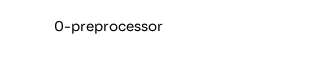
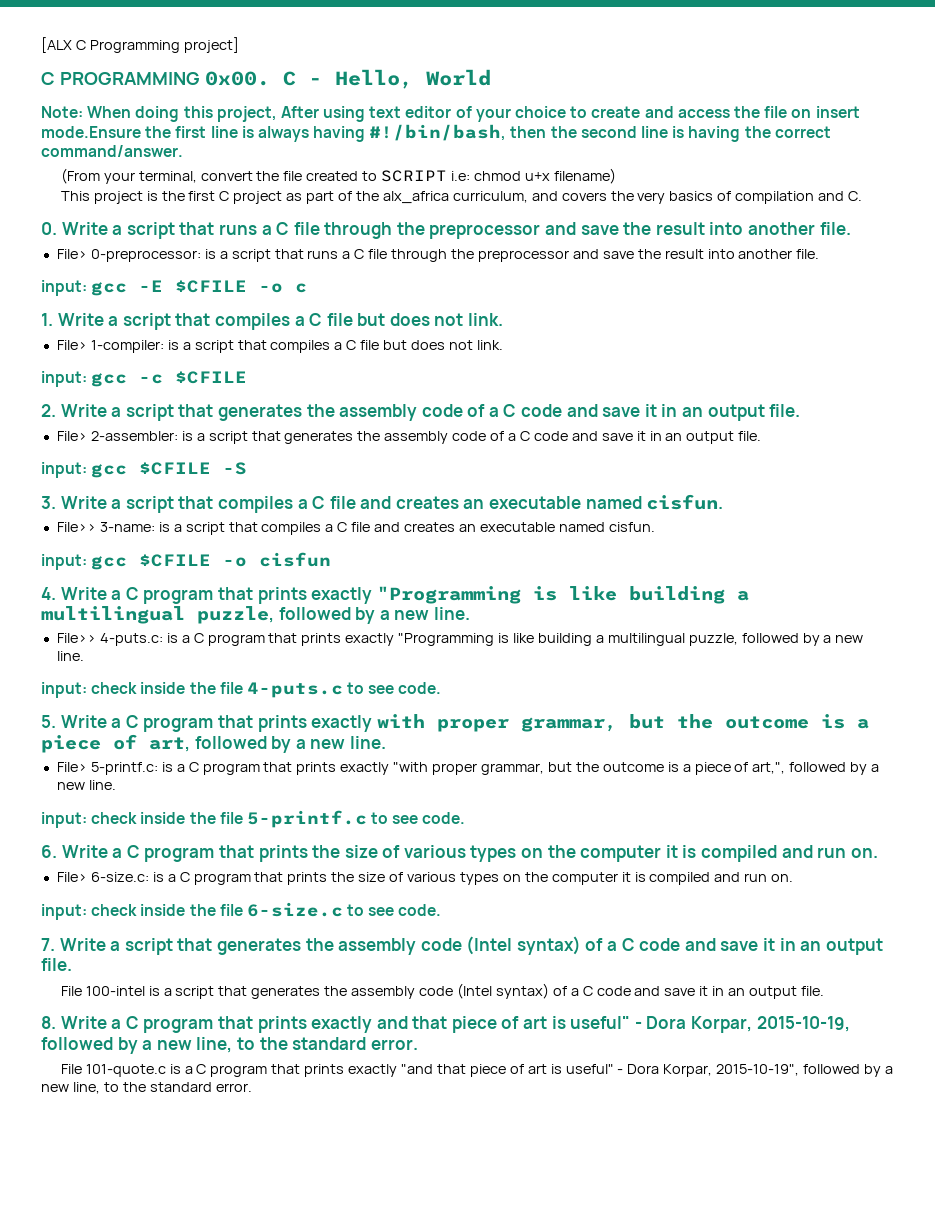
[54,20,163,34] 0-preprocessor -> [41,37,239,53] [41,69,491,89] [41,106,860,122] [41,124,831,142] [41,145,183,157] [60,168,616,184] [60,191,863,204] [41,222,851,239] [56,249,820,262] [41,280,308,296] [41,313,504,330] [56,340,503,353] [41,371,248,387] [41,404,801,421] [56,431,762,444] [41,462,248,478] [41,494,724,513] [56,522,655,535] [41,552,332,570] [41,586,749,604] [41,606,470,624] [56,633,864,646] [56,651,84,661] [41,682,442,698] [41,714,869,732] [41,734,386,753] [56,762,880,775] [56,780,116,790] [41,810,466,828] [41,845,878,862] [56,872,794,885] [41,902,442,920] [41,936,883,955] [41,958,72,971] [60,983,824,999] [41,1016,850,1033] [41,1037,418,1054] [60,1064,893,1077] [41,1082,252,1094] [ALX C Programming project] // C PROGRAMMING 0x00. C - Hello, World // Note: When doing this project, After using text editor of your choice to create and access the file on insert mode.Ensure the first line is always having #!/bin/bash, then the second line is having the correct command/answer. // (From your terminal, convert the file created to SCRIPT i.e: chmod u+x filename) // This project is the first C project as part of the alx_africa curriculum, and covers the very basics of compilation and C. // 0. Write a script that runs a C file through the preprocessor and save the result into another file. // File> 0-preprocessor: is a script that runs a C file through the preprocessor and save the result into another file. // input: gcc -E $CFILE -o c // 1. Write a script that compiles a C file but does not link. // File> 1-compiler: is a script that compiles a C file but does not link. // input: gcc -c $CFILE // 2. Write a script that generates the assembly code of a C code and save it in an output file. // File> 2-assembler: is a script that generates the assembly code of a C code and save it in an output file. // input: gcc $CFILE -S // 3. Write a script that compiles a C file and creates an executable named cisfun. // File>> 3-name: is a script that compiles a C file and creates an executable named cisfun. // input: gcc $CFILE -o cisfun // 4. Write a C program that prints exactly "Programming is like building a multilingual puzzle, followed by a new line. // File>> 4-puts.c: is a C program that prints exactly "Programming is like building a multilingual puzzle, followed by a new line. // input: check inside the file 4-puts.c to see code. // 5. Write a C program that prints exactly with proper grammar, but the outcome is a piece of art, followed by a new line. // File> 5-printf.c: is a C program that prints exactly "with proper grammar, but the outcome is a piece of art,", followed by a new line. // input: check inside the file 5-printf.c to see code. // 6. Write a C program that prints the size of various types on the computer it is compiled and run on. // File> 6-size.c: is a C program that prints the size of various types on the computer it is compiled and run on. // input: check inside the file 6-size.c to see code. // 7. Write a script that generates the assembly code (Intel syntax) of a C code and save it in an output file. // File 100-intel is a script that generates the assembly code (Intel syntax) of a C code and save it in an output file. // 8. Write a C program that prints exactly and that piece of art is useful" - Dora Korpar, 2015-10-19, followed by a new line, to the standard error. // File 101-quote.c is a C program that prints exactly "and that piece of art is useful" - Dora Korpar, 2015-10-19", followed by a new line, to the standard error.

